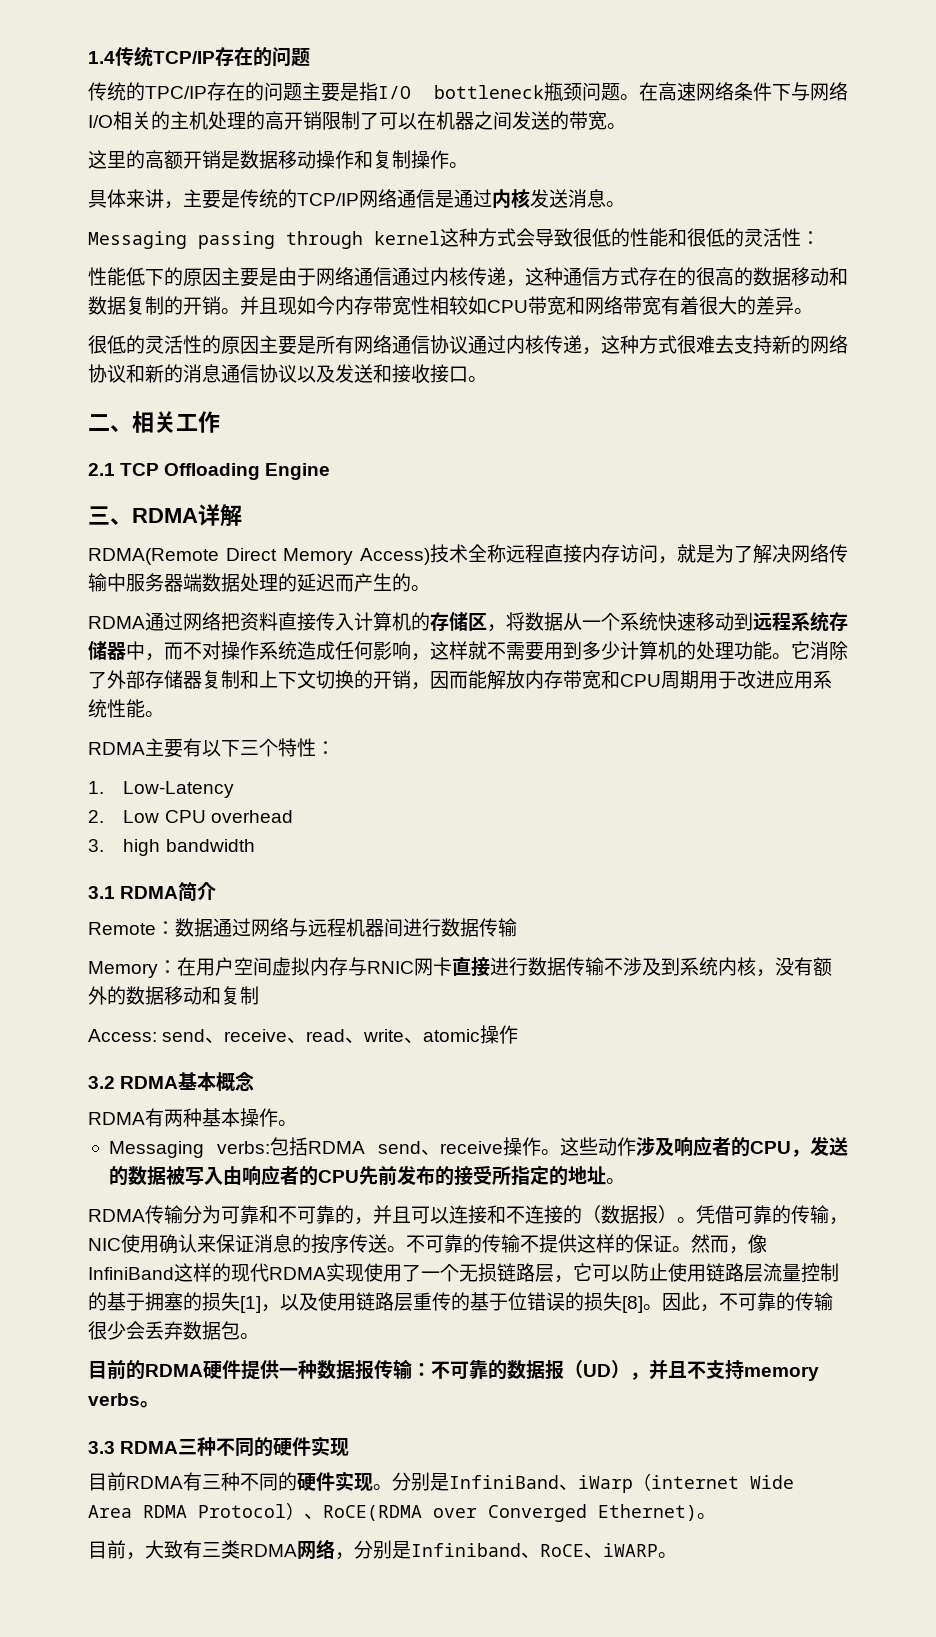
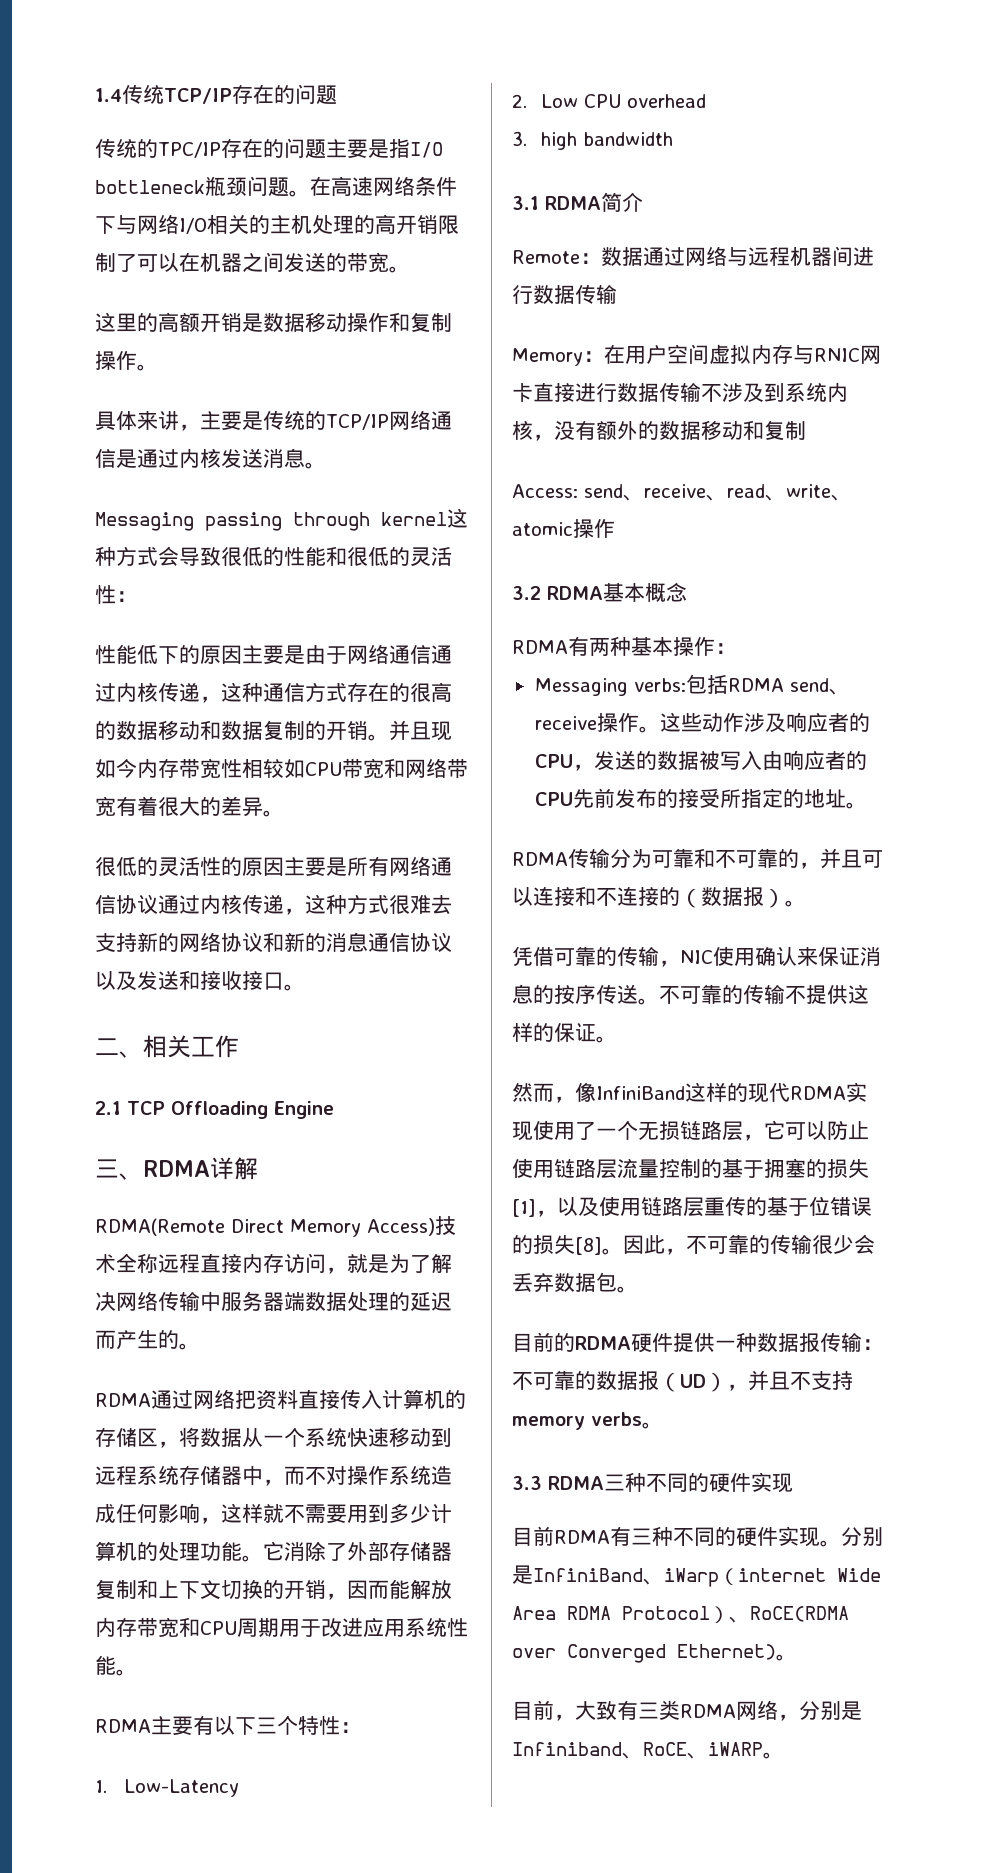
[278,1120,297,1126] 。 -> [715,643,736,654] ：
(696, 1220) none -> (806, 903) //
(691, 1249) none -> (617, 1039) //

